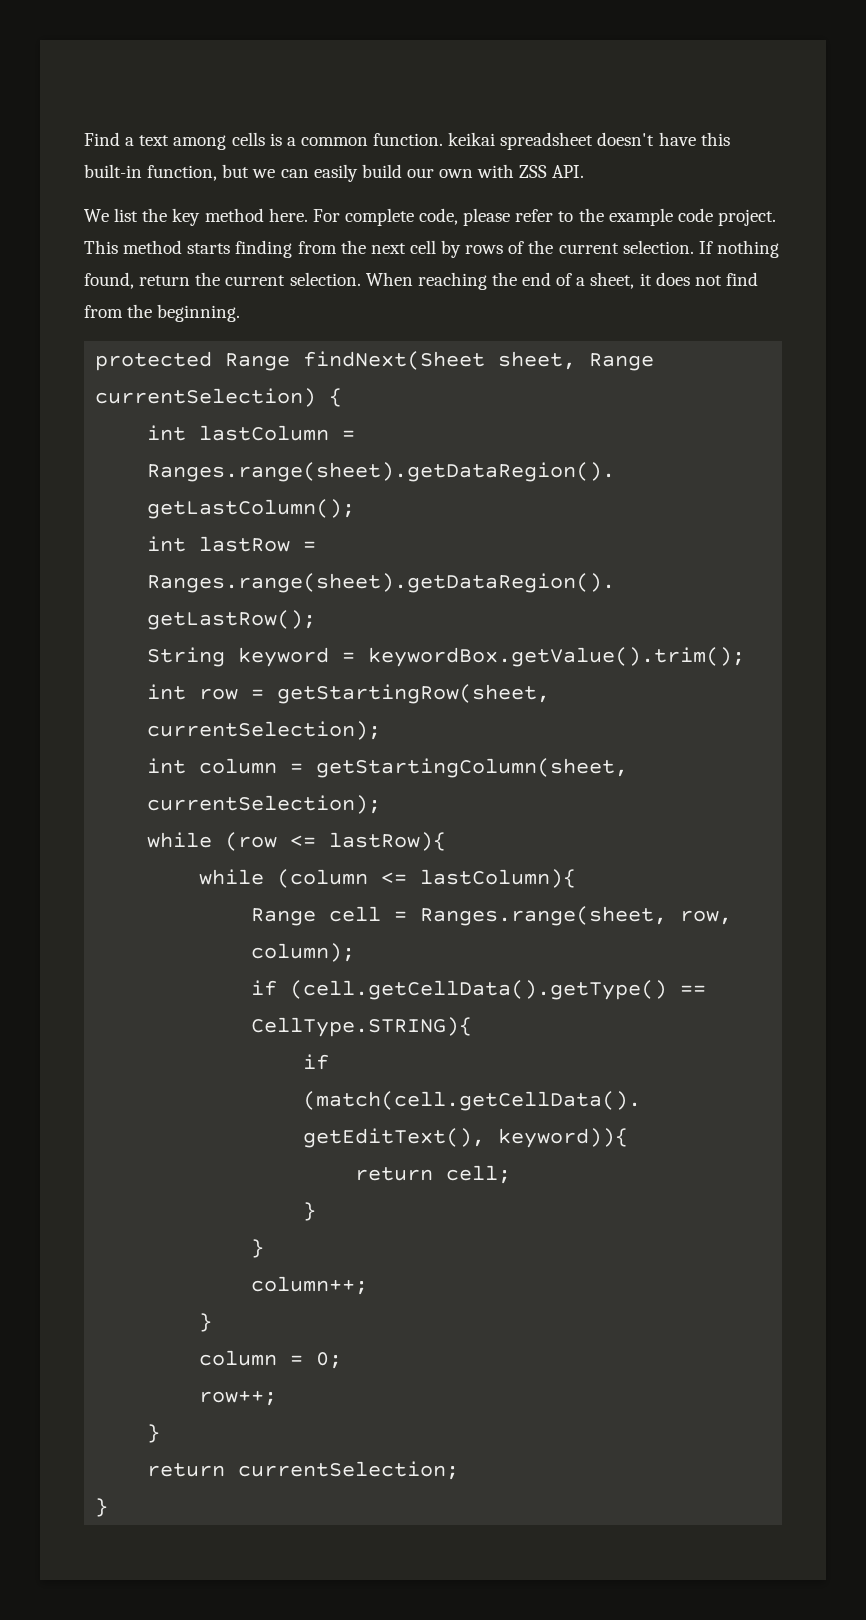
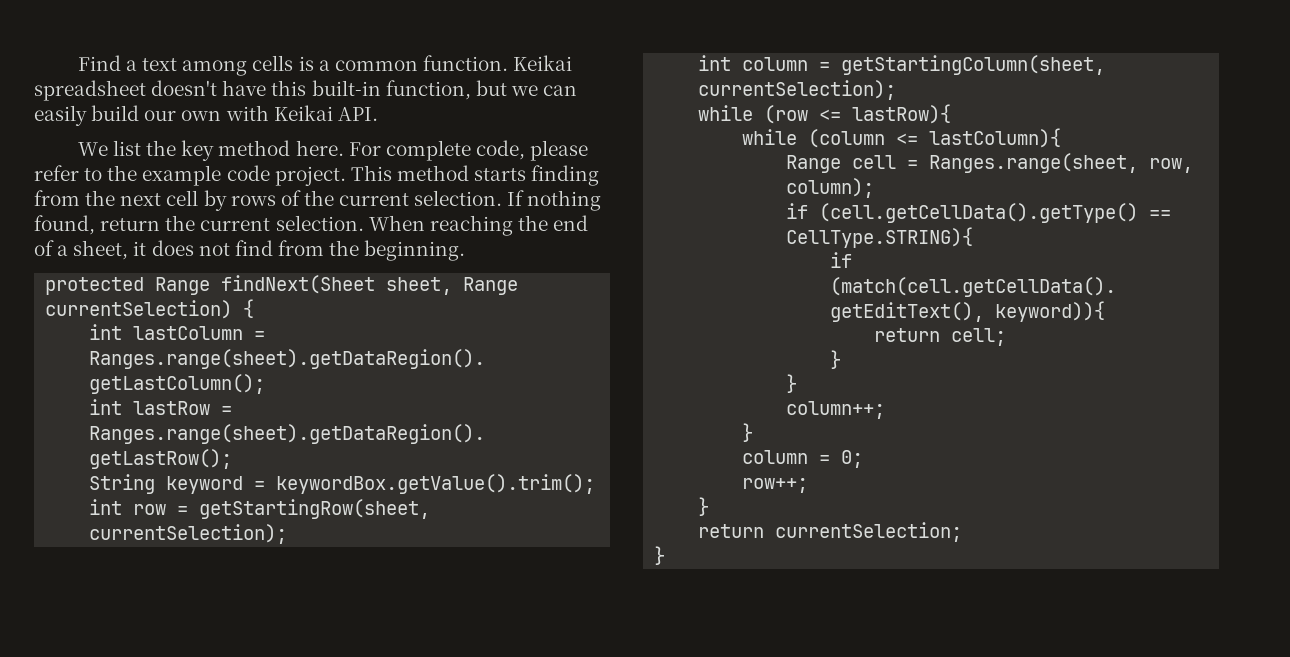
[448,132,496,146] keikai -> [513,55,573,71] Keikai
[519,165,548,178] ZSS -> [273,105,333,121] Keikai

